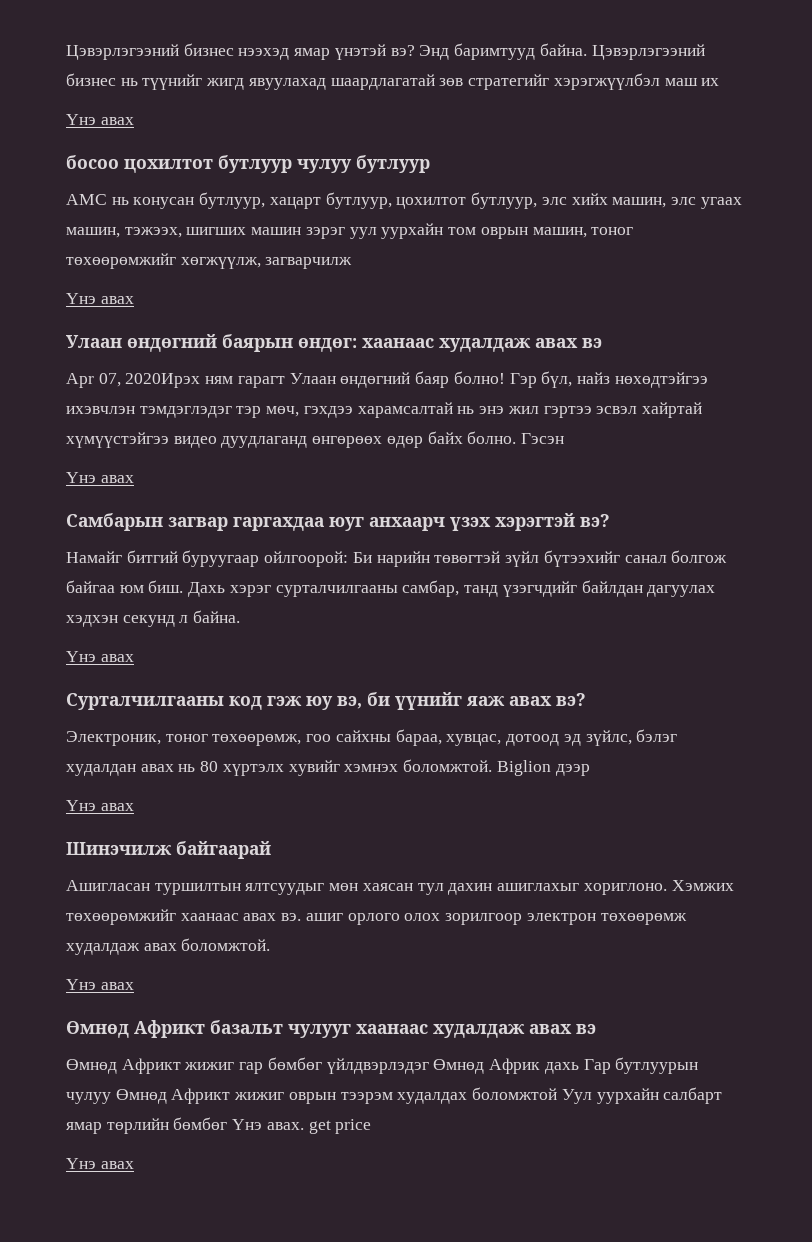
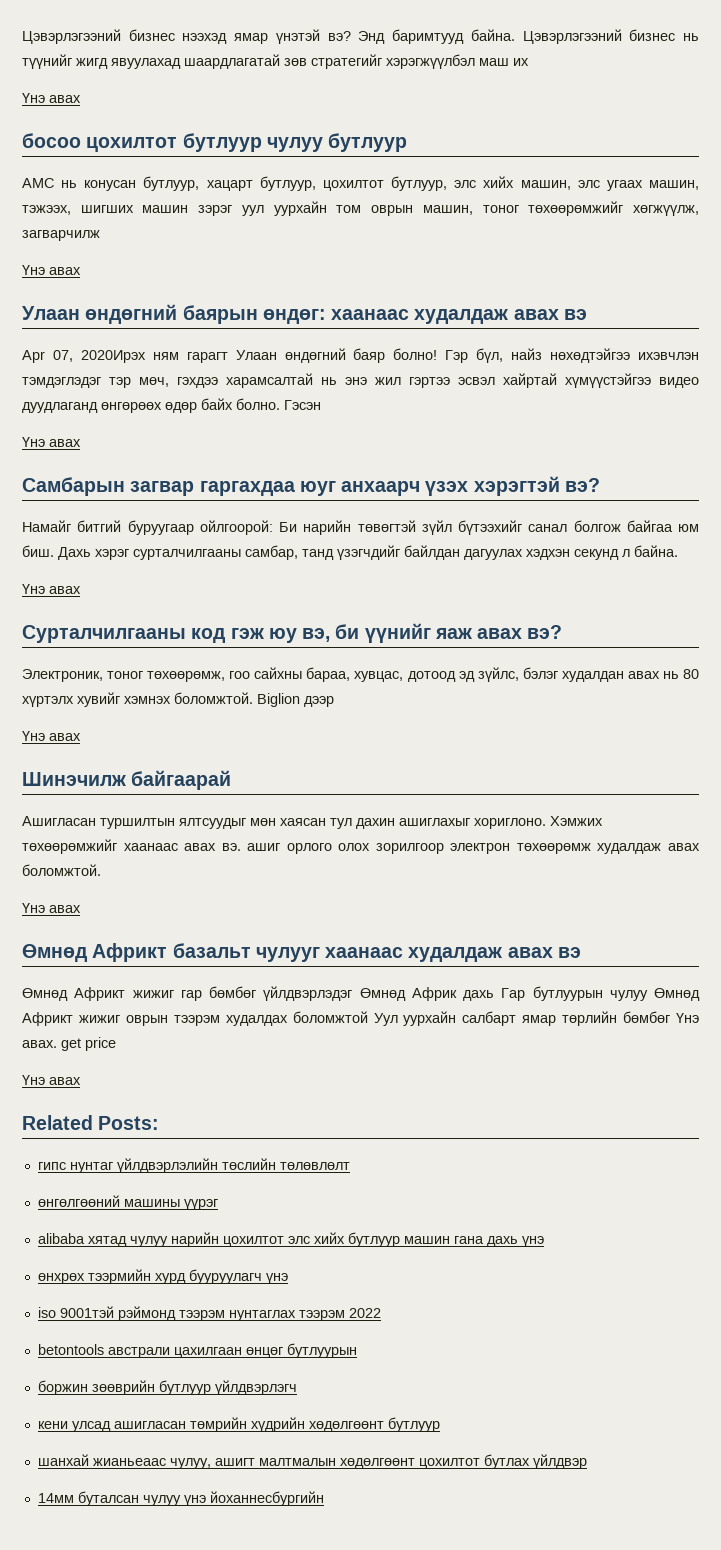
(134, 1165) none -> [22,1115,160,1130] [37,1158,350,1173] [37,1195,218,1210] [37,1232,544,1247] [37,1269,288,1284] [37,1306,381,1321] [37,1343,357,1358] [37,1380,297,1395] [37,1417,440,1432] [37,1454,587,1469] [37,1491,324,1506] // Related Posts: // гипс нунтаг үйлдвэрлэлийн төслийн төлөвлөлт // өнгөлгөөний машины үүрэг // alibaba хятад чулуу нарийн цохилтот элс хийх бутлуур машин гана дахь үнэ // өнхрөх тээрмийн хурд бууруулагч үнэ // iso 9001тэй рэймонд тээрэм нунтаглах тээрэм 2022 // betontools австрали цахилгаан өнцөг бутлуурын // боржин зөөврийн бутлуур үйлдвэрлэгч // кени улсад ашигласан төмрийн хүдрийн хөдөлгөөнт бутлуур // шанхай жианьеаас чулуу, ашигт малтмалын хөдөлгөөнт цохилтот бутлах үйлдвэр // 14мм буталсан чулуу үнэ йоханнесбургийн

